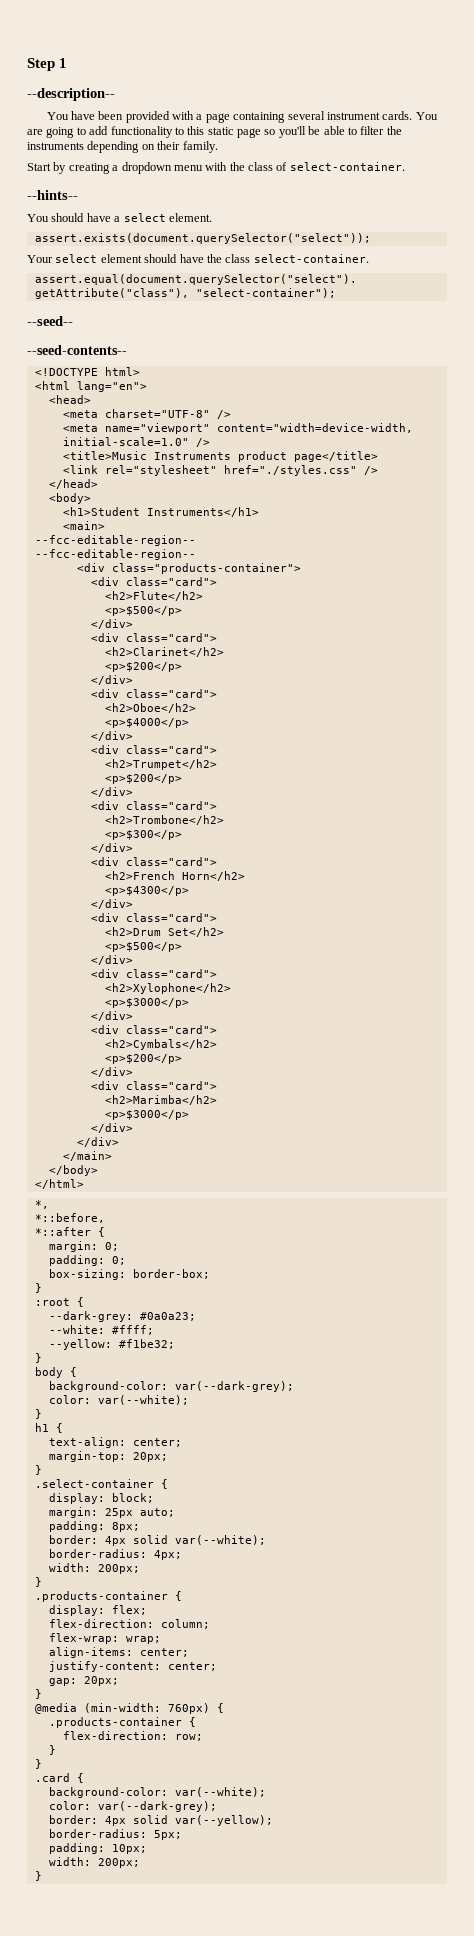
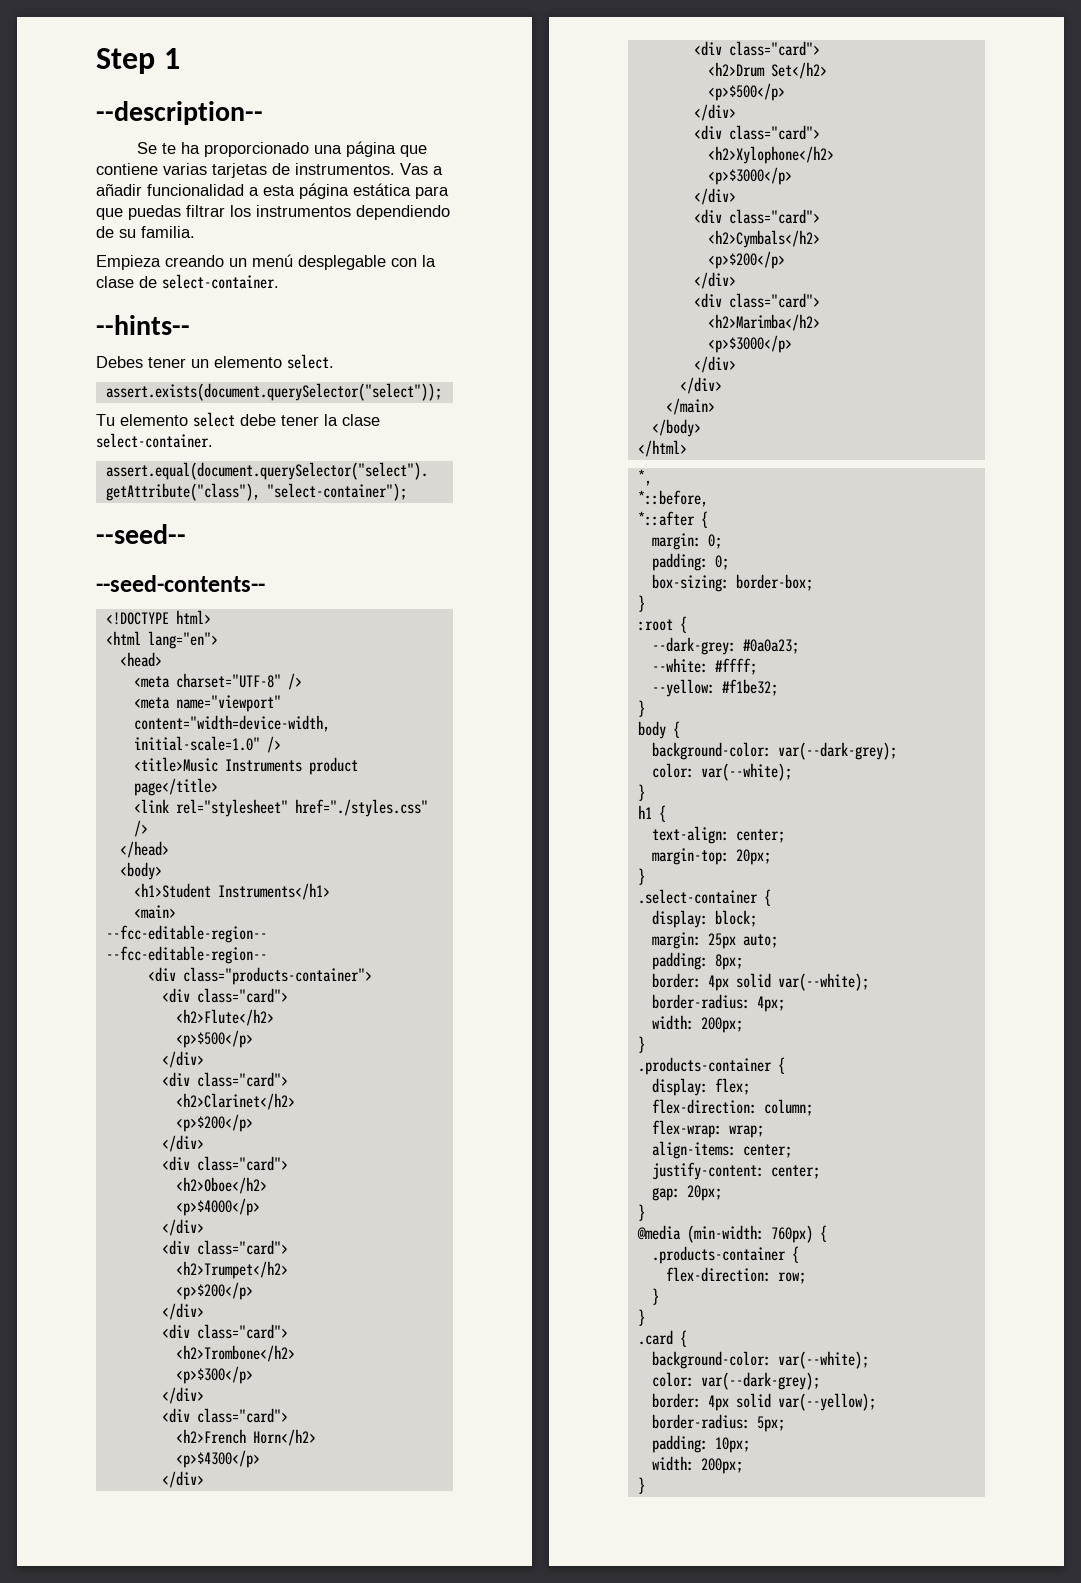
[46,111,438,123] [27,126,402,138] [27,141,218,153] [27,162,405,174] [27,190,78,200] [27,213,212,222] [34,233,371,244] [27,254,251,263] You have been provided with a page containing several instrument cards. You are going to add functionality to this static page so you'll be able to filter the instruments depending on their family. // Start by creating a dropdown menu with the class of select-container. // --hints-- // You should have a select element. // assert.exists(document.querySelector("select")); // Your select element should have the class -> [136,141,427,157] [96,163,443,178] [96,183,449,199] [96,205,450,220] [96,226,195,238] [96,254,436,270] [96,274,279,289] [96,315,190,335] [96,354,334,369] [105,383,442,401] [96,412,380,427] Se te ha proporcionado una página que contiene varias tarjetas de instrumentos. Vas a añadir funcionalidad a esta página estática para que puedas filtrar los instrumentos dependiendo de su familia. // Empieza creando un menú desplegable con la clase de select-container. // --hints-- // Debes tener un elemento select. // assert.exists(document.querySelector("select")); // Tu elemento select debe tener la clase

